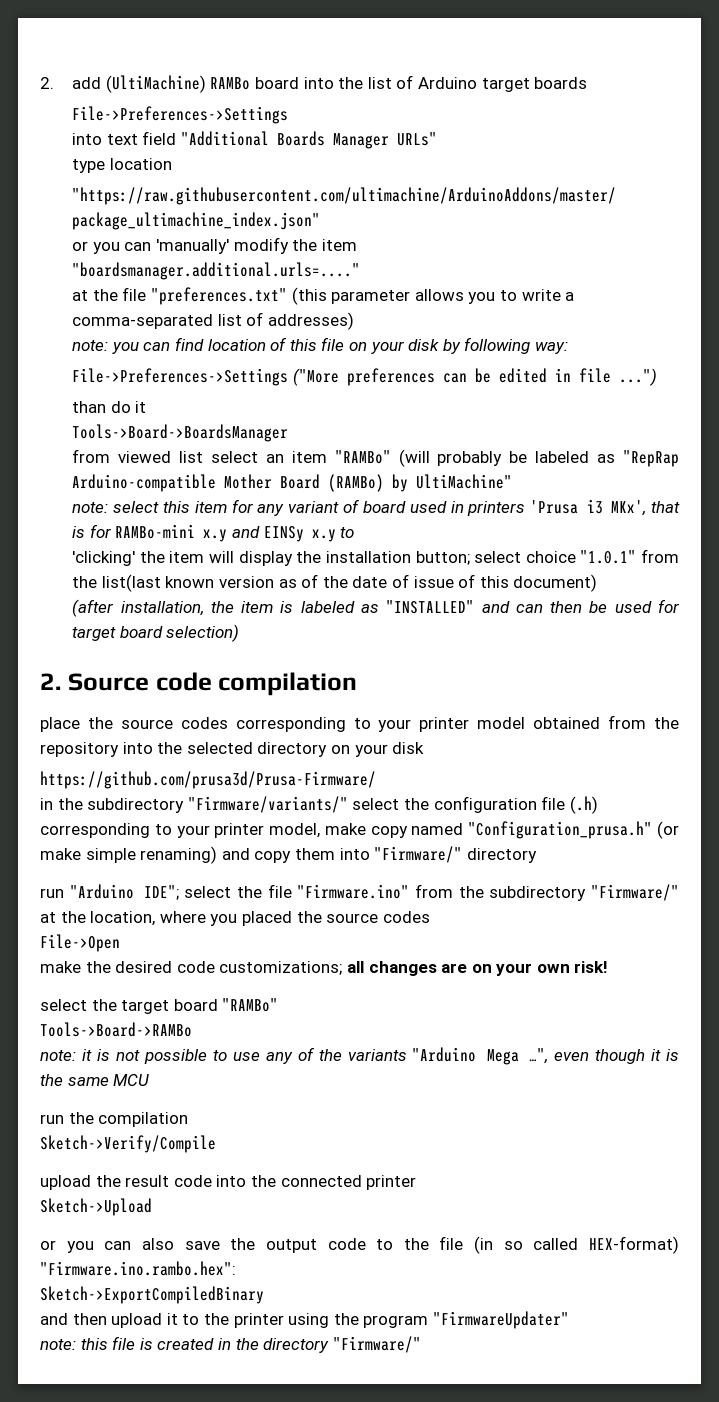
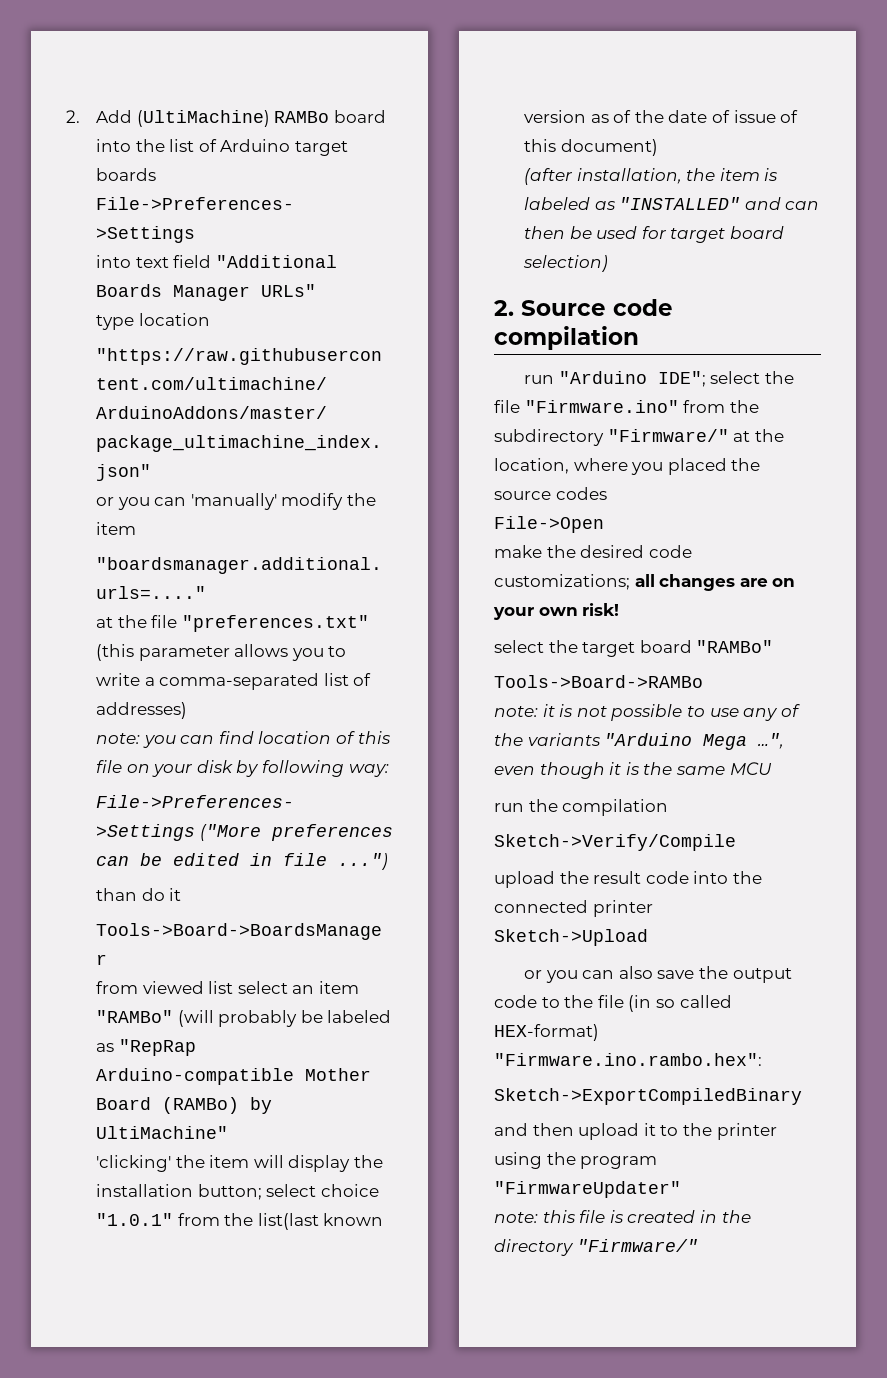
[40,77,102,89] 2. add -> [66,110,133,123] 2. Add
[72,499,681,516] [72,524,355,542] // note: select this item for any variant of board used in printers 'Prusa i3 MKx', that is for RAMBo-mini x.y and EINSy x.y to -> (229, 1132) none
[40,715,679,732] [40,742,425,757] [40,771,376,789] [40,796,598,814] [40,821,679,839] [40,846,537,864] // place the source codes corresponding to your printer model obtained from the repository into the selected directory on your disk // https://github.com/prusa3d/Prusa-Firmware/ // in the subdirectory "Firmware/variants/" select the configuration file (.h) corresponding to your printer model, make copy named "Configuration_prusa.h" (or make simple renaming) and copy them into "Firmware/" directory -> (639, 338) none

